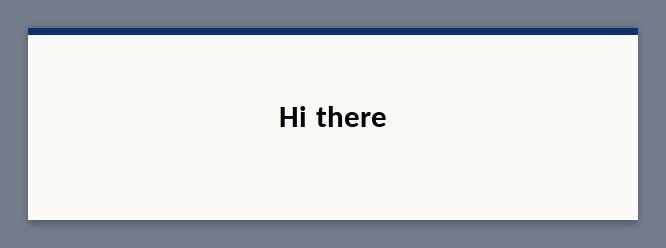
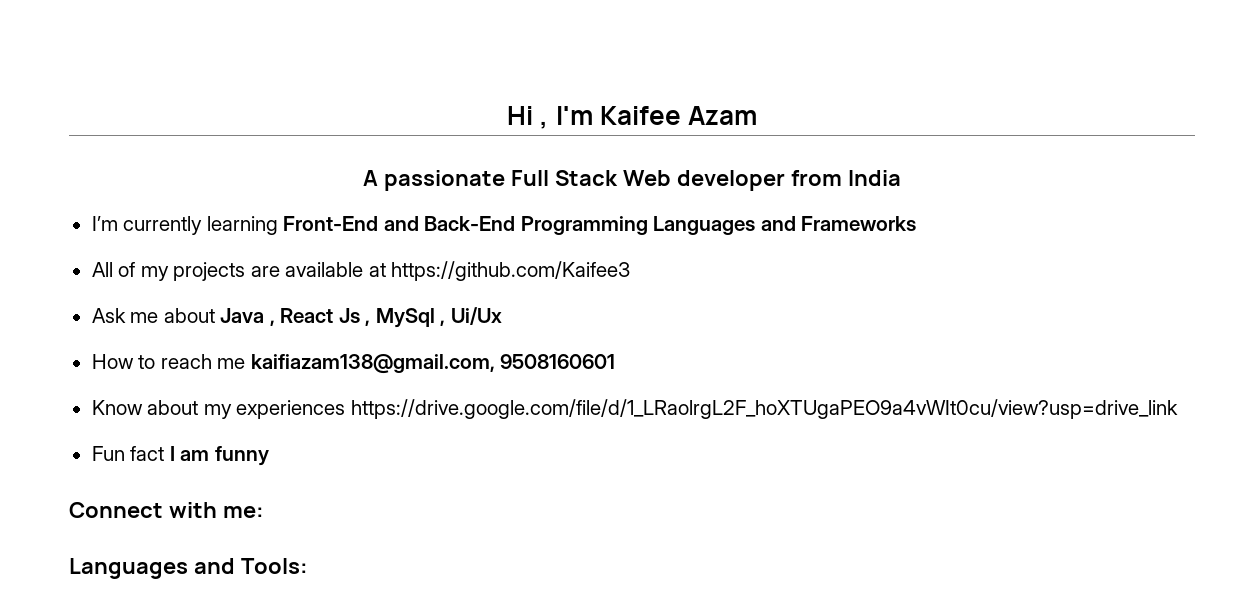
[315,106,387,127] there -> [540,106,757,129] [363,170,901,191] [91,216,917,235] [91,261,631,281] [91,307,502,328] [91,354,616,374] [91,399,1178,419] [91,446,269,466] [69,502,264,518] [69,558,308,579] , I'm Kaifee Azam // A passionate Full Stack Web developer from India // I’m currently learning Front-End and Back-End Programming Languages and Frameworks // All of my projects are available at https://github.com/Kaifee3 // Ask me about Java , React Js , MySql , Ui/Ux // How to reach me kaifiazam138@gmail.com, 9508160601 // Know about my experiences https://drive.google.com/file/d/1_LRaolrgL2F_hoXTUgaPEO9a4vWIt0cu/view?usp=drive_link // Fun fact I am funny // Connect with me: // Languages and Tools:

